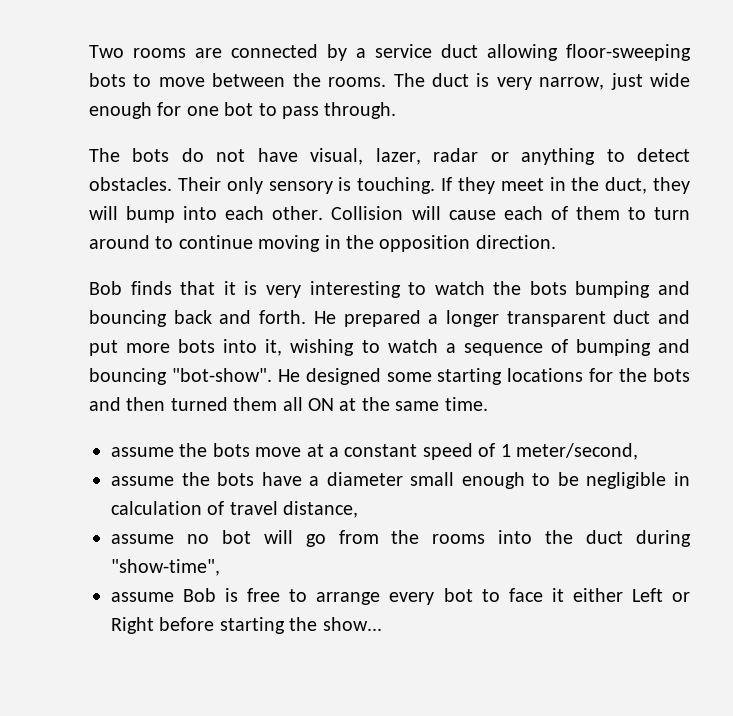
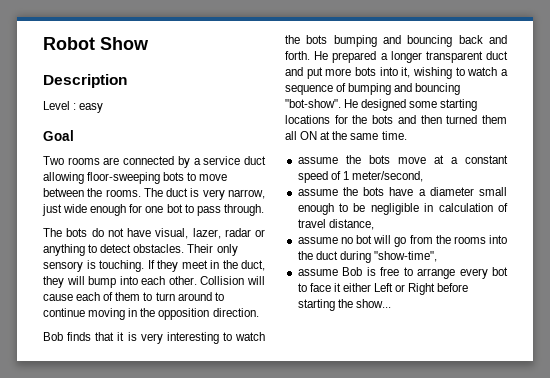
(89, 51) none -> [43,37,149,50] [43,74,127,88] [43,101,104,113] [43,130,74,141] Robot Show // Description // Level : easy // Goal //

